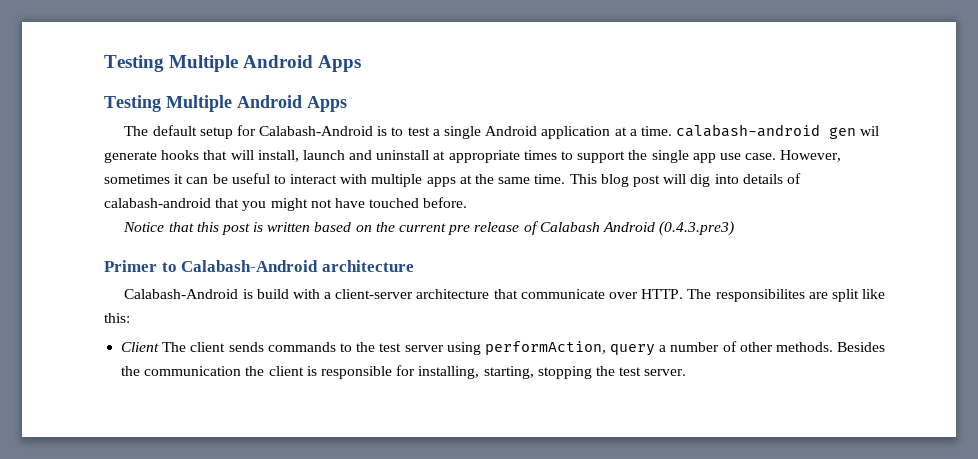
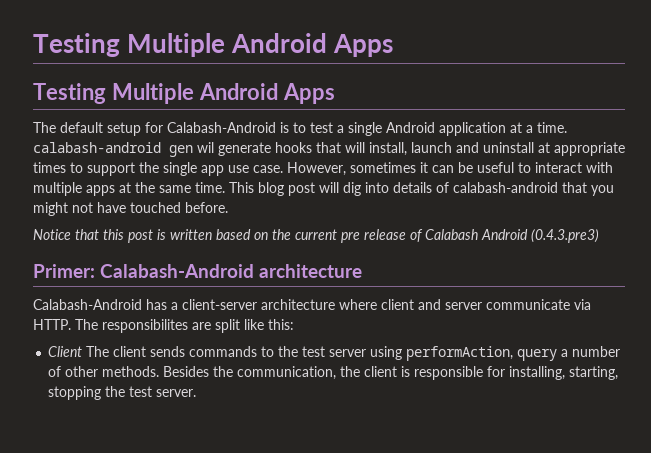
[104,260,177,272] Primer to -> [33,264,95,278] Primer:
[242,289,638,299] is build with a client-server architecture that communicate over -> [146,299,591,310] has a client-server architecture where client and server communicate via
[144,366,242,376] communication -> [237,366,337,380] communication,

